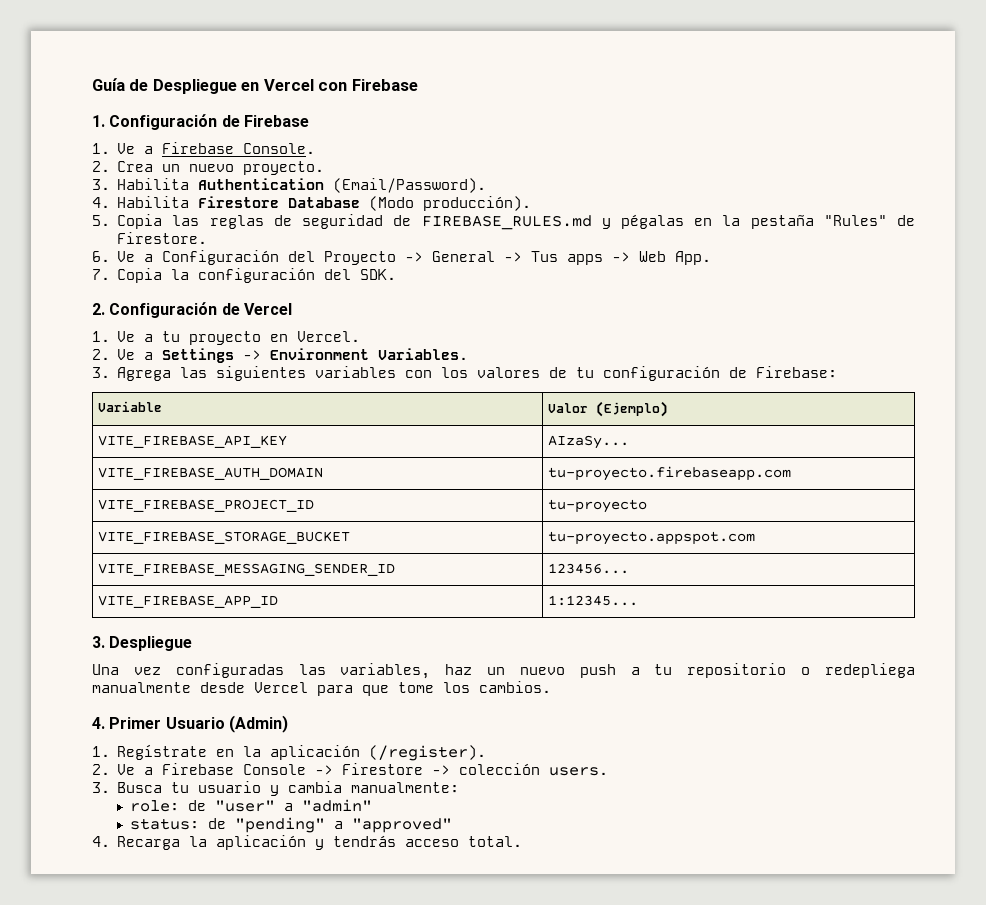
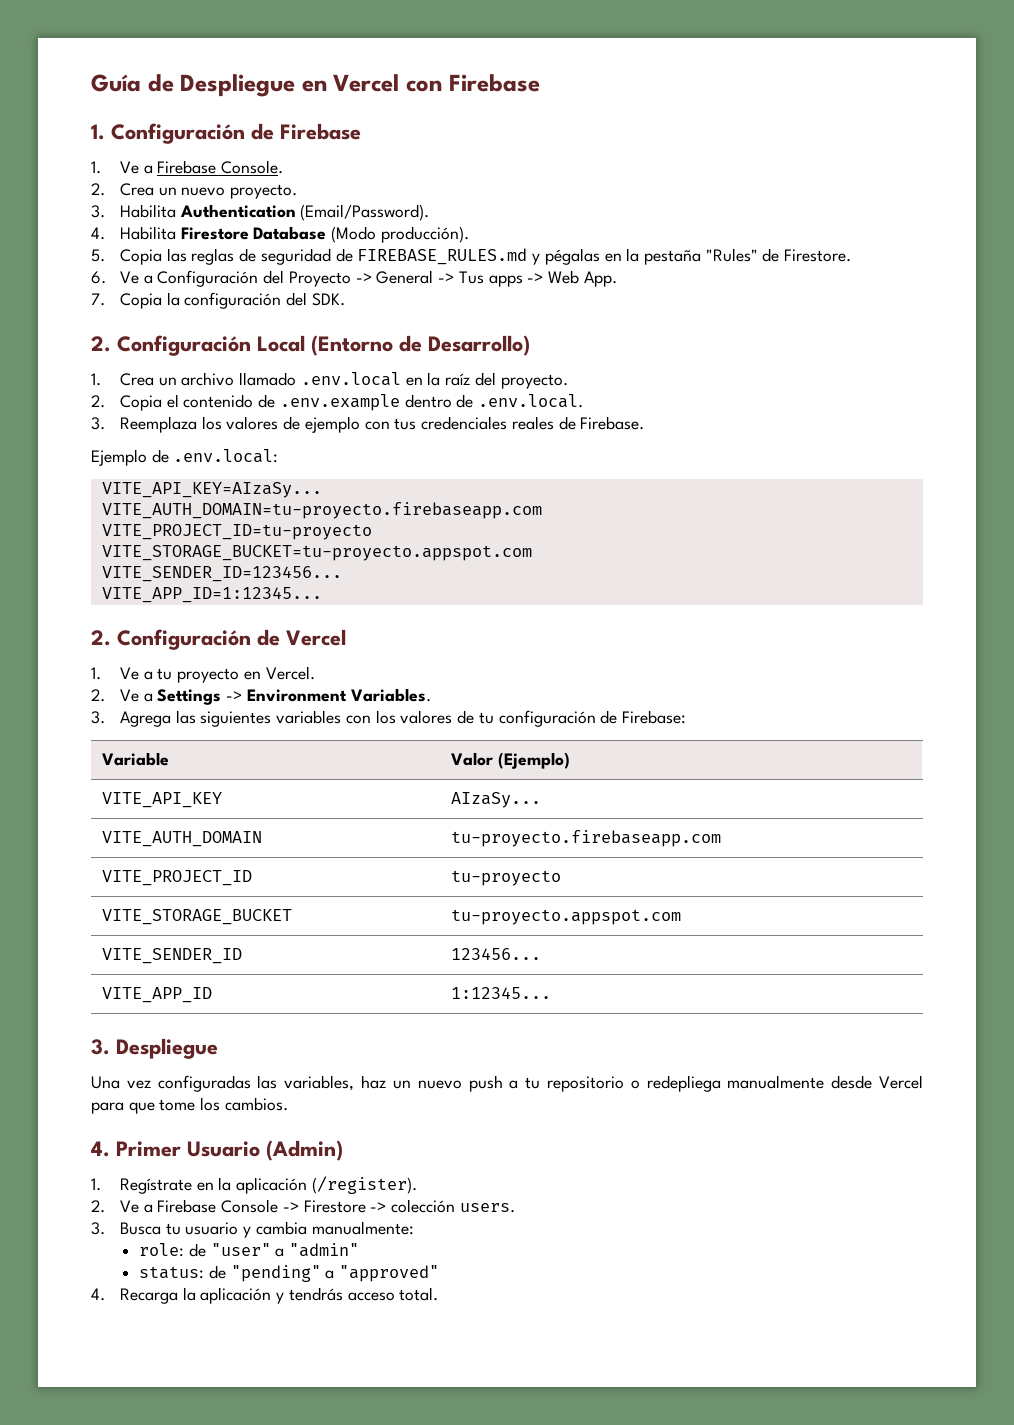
(397, 274) none -> [91,335,530,356] [91,372,568,389] [91,394,584,411] [91,416,645,433] [91,449,279,466] [101,482,322,498] [101,502,542,519] [101,524,372,540] [101,545,532,561] [101,566,342,582] [101,587,322,603] // 2. Configuración Local (Entorno de Desarrollo) // 1. Crea un archivo llamado .env.local en la raíz del proyecto. // 2. Copia el contenido de .env.example dentro de .env.local. // 3. Reemplaza los valores de ejemplo con tus credenciales reales de Firebase. // Ejemplo de .env.local: // VITE_API_KEY=AIzaSy... // VITE_AUTH_DOMAIN=tu-proyecto.firebaseapp.com // VITE_PROJECT_ID=tu-proyecto // VITE_STORAGE_BUCKET=tu-proyecto.appspot.com // VITE_SENDER_ID=123456... // VITE_APP_ID=1:12345...
[97,435,287,448] VITE_FIREBASE_API_KEY -> [101,792,222,808] VITE_API_KEY
[97,467,323,480] VITE_FIREBASE_AUTH_DOMAIN -> [101,831,262,847] VITE_AUTH_DOMAIN
[97,499,314,512] VITE_FIREBASE_PROJECT_ID -> [101,870,252,886] VITE_PROJECT_ID
[97,531,350,544] VITE_FIREBASE_STORAGE_BUCKET -> [101,909,292,925] VITE_STORAGE_BUCKET
[97,563,395,576] VITE_FIREBASE_MESSAGING_SENDER_ID -> [101,948,242,964] VITE_SENDER_ID
[97,595,278,608] VITE_FIREBASE_APP_ID -> [101,987,212,1003] VITE_APP_ID

